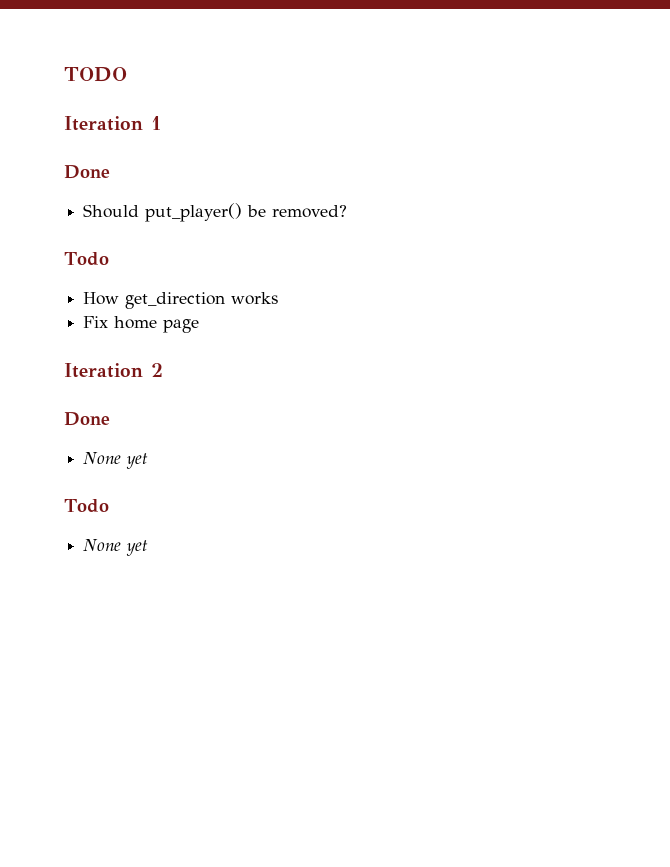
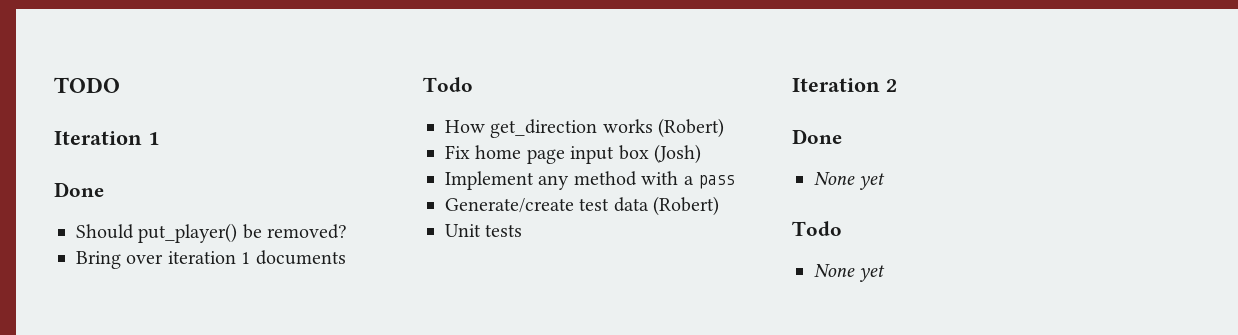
(348, 211) none -> [76,250,346,269] // Bring over iteration 1 documents
(279, 298) none -> [658,118,725,138] (Robert)
(200, 326) none -> [570,144,701,164] [445,171,734,190] [445,196,720,216] [445,224,523,237] input box (Josh) // Implement any method with a pass // Generate/create test data (Robert) // Unit tests

